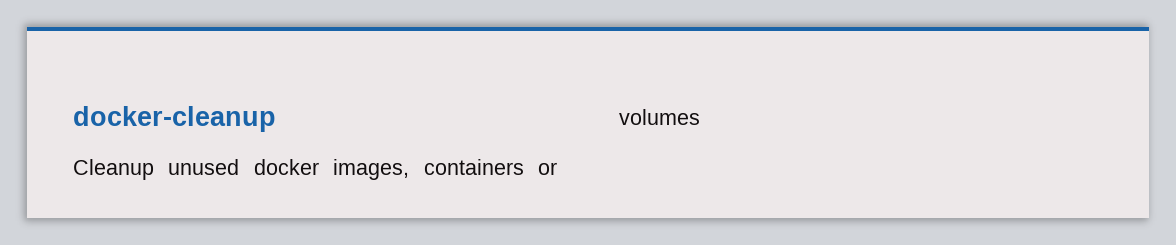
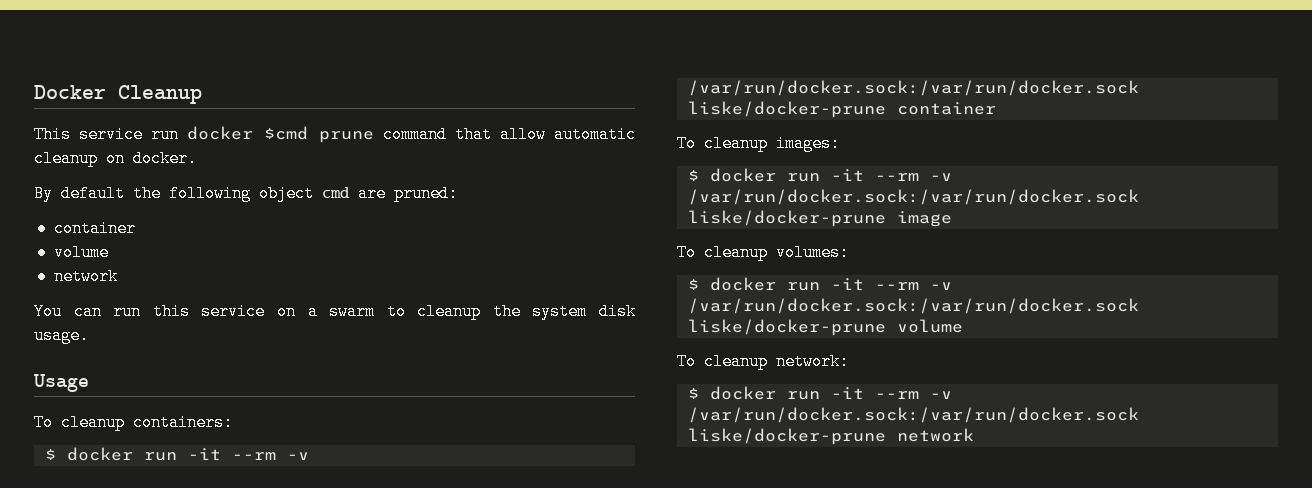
[73,106,276,132] [73,159,557,180] [619,109,700,125] docker-cleanup // Cleanup unused docker images, containers or volumes -> [34,85,202,104] [34,126,636,143] [34,150,197,167] [34,185,458,202] [53,220,136,237] [53,244,109,261] [53,268,118,285] [34,303,636,320] [34,327,89,344] [33,374,89,392] [34,414,233,431] [44,447,309,461] [687,80,1139,96] [687,101,996,118] [677,135,840,152] [687,168,952,182] [687,189,1139,205] [687,210,952,227] [677,244,849,261] [687,277,952,291] [687,298,1139,314] [687,319,963,336] [677,353,849,370] [687,386,952,400] [687,407,1139,423] [687,428,974,445] Docker Cleanup // This service run docker $cmd prune command that allow automatic cleanup on docker. // By default the following object cmd are pruned: // container // volume // network // You can run this service on a swarm to cleanup the system disk usage. // Usage // To cleanup containers: // $ docker run -it --rm -v /var/run/docker.sock:/var/run/docker.sock liske/docker-prune container // To cleanup images: // $ docker run -it --rm -v /var/run/docker.sock:/var/run/docker.sock liske/docker-prune image // To cleanup volumes: // $ docker run -it --rm -v /var/run/docker.sock:/var/run/docker.sock liske/docker-prune volume // To cleanup network: // $ docker run -it --rm -v /var/run/docker.sock:/var/run/docker.sock liske/docker-prune network

